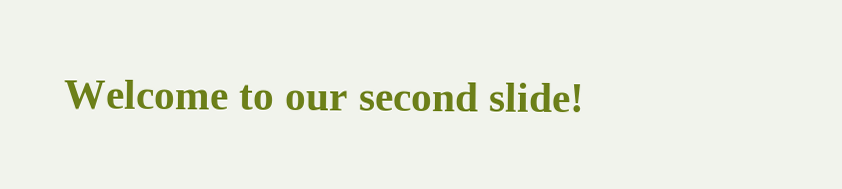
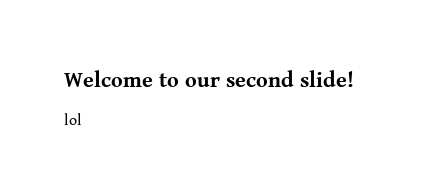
(585, 97) none -> [64,113,82,125] // lol

